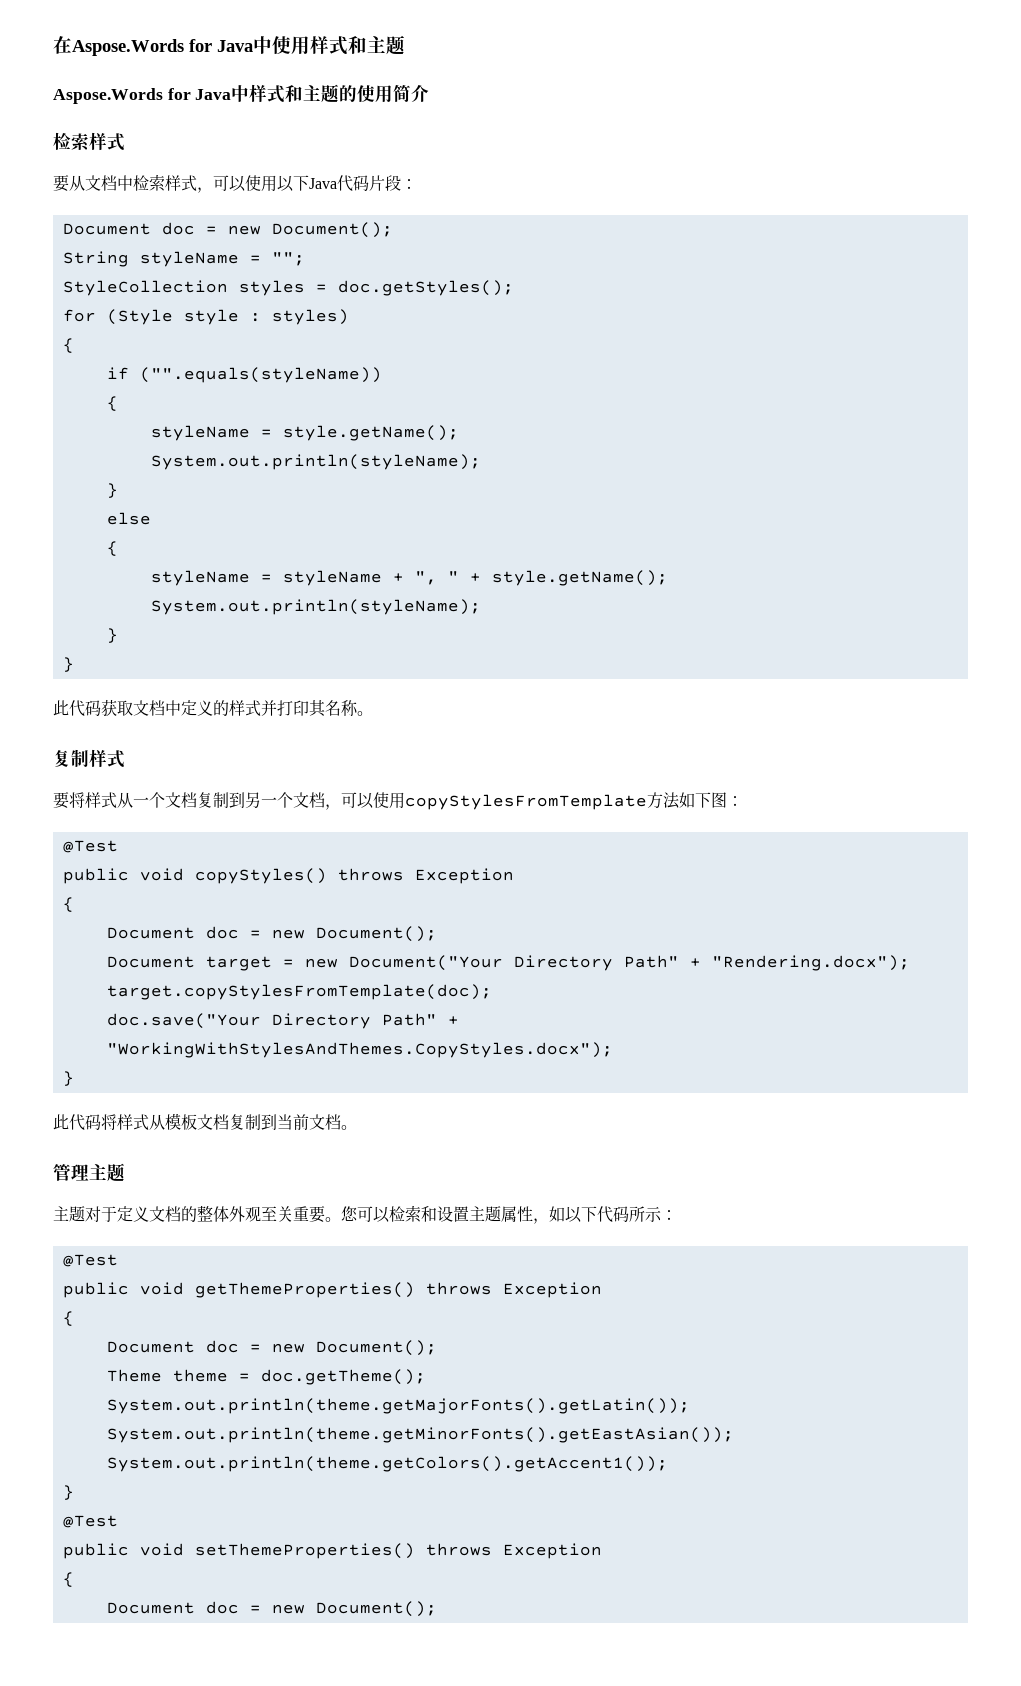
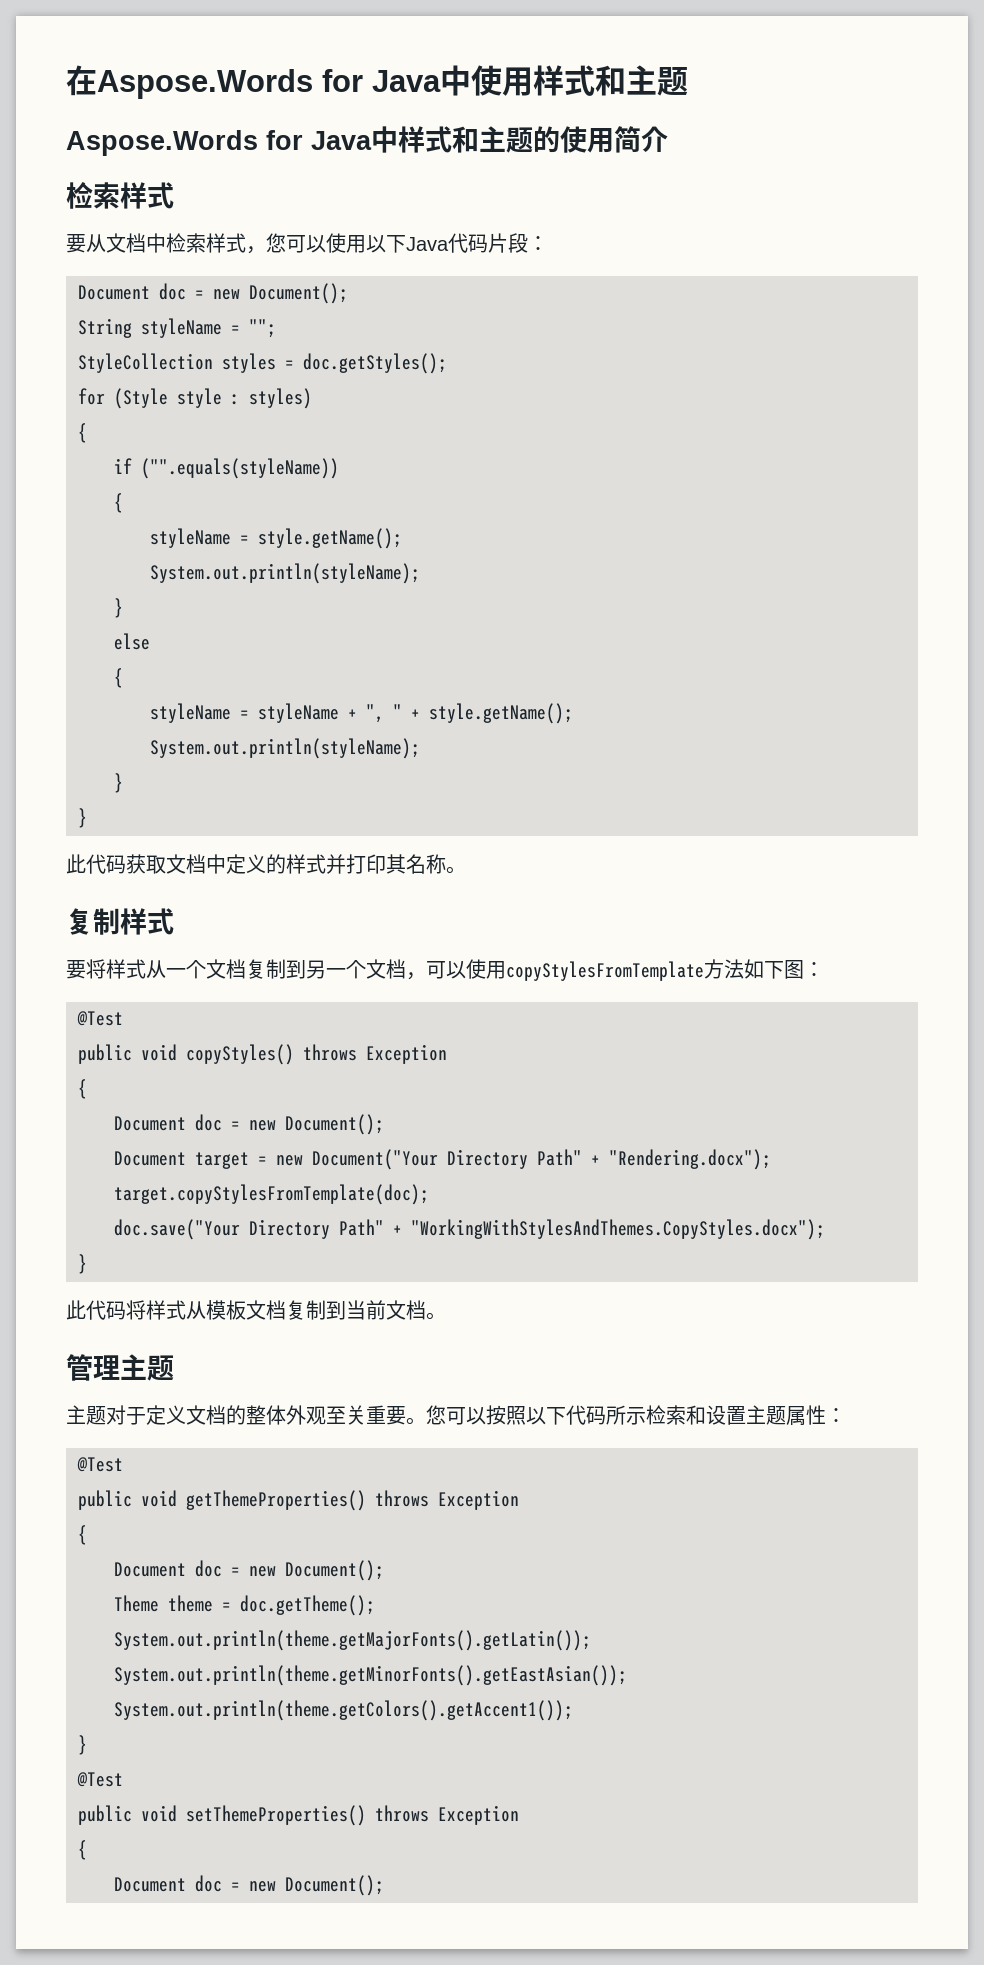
(213, 190) none -> [266,233,286,253] 您
(390, 1214) none -> [486,1405,646,1425] 按照以下代码所示
[533,1206,662,1224] ，如以下代码所示 -> (826, 1415) none

